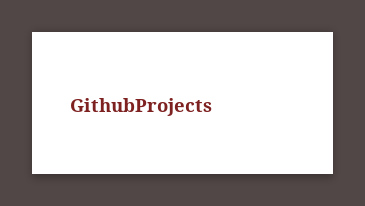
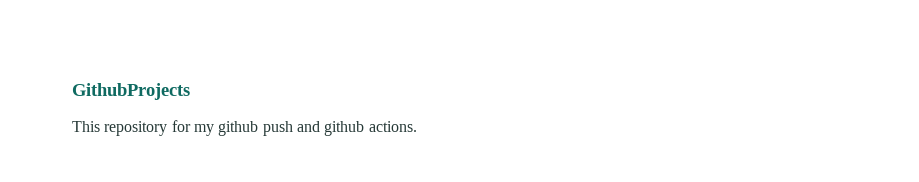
(212, 107) none -> [72,120,417,136] // This repository for my github push and github actions.

